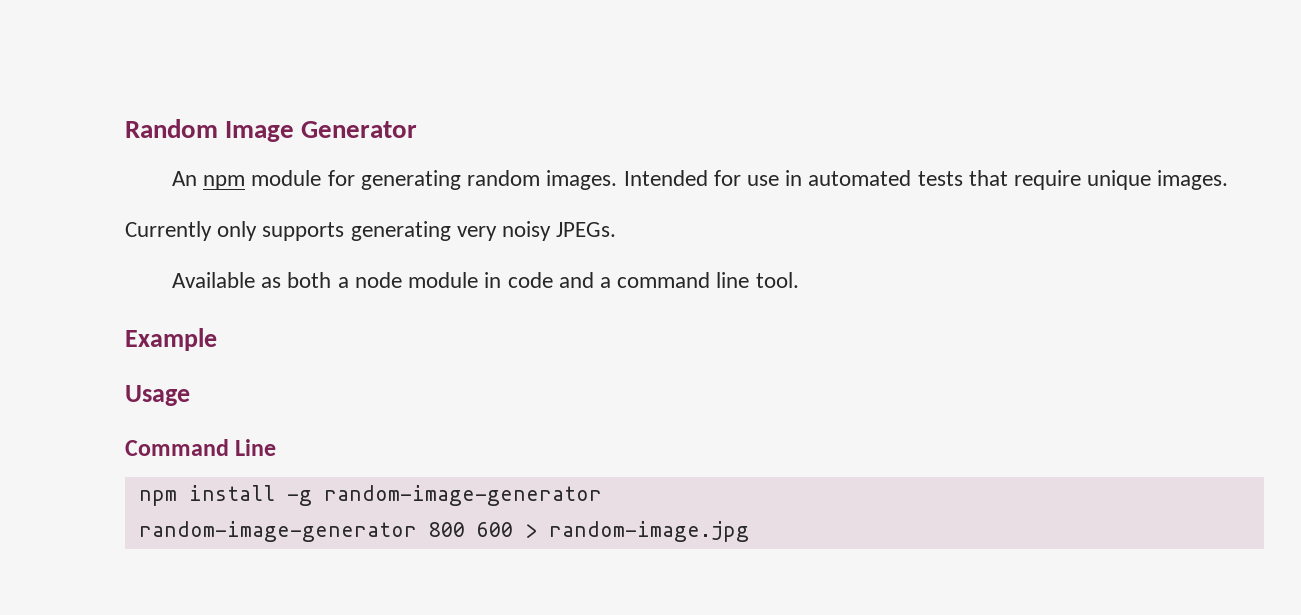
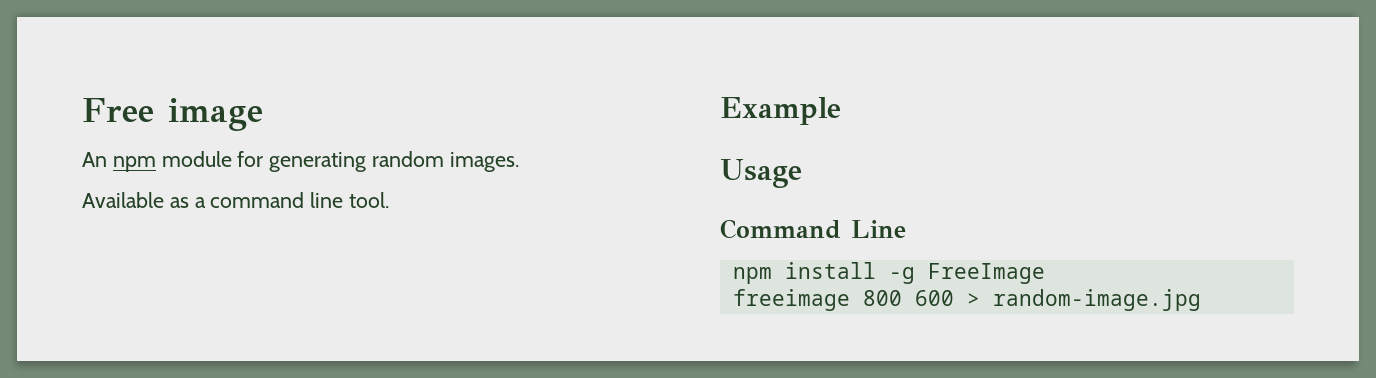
[125,119,418,142] Random Image Generator -> [82,98,263,131] Free image
[623,170,1229,190] [125,221,617,241] [172,272,594,288] Intended for use in automated tests that require unique images. // Currently only supports generating very noisy JPEGs. // Available as both a node module in code and -> [82,192,189,208] // Available as
[323,485,602,506] [138,521,417,542] random-image-generator // random-image-generator -> [927,263,1045,284] [732,289,850,311] FreeImage // freeimage

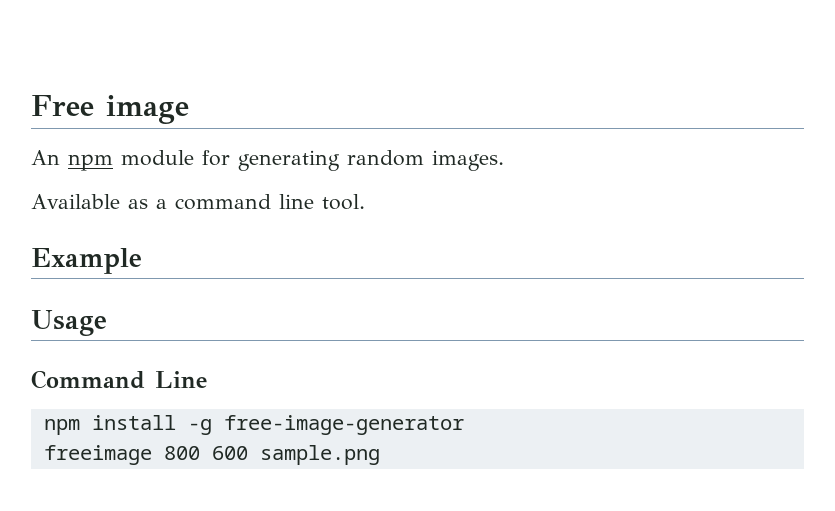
[927,263,1045,284] FreeImage -> [223,415,464,435] free-image-generator
[966,289,1201,311] > random-image.jpg -> [259,445,380,465] sample.png

